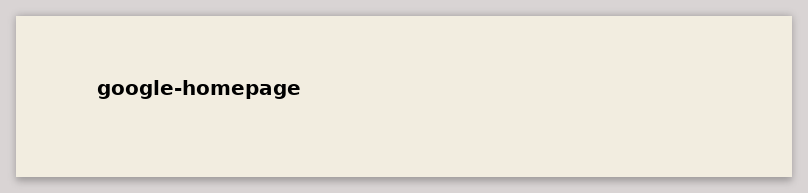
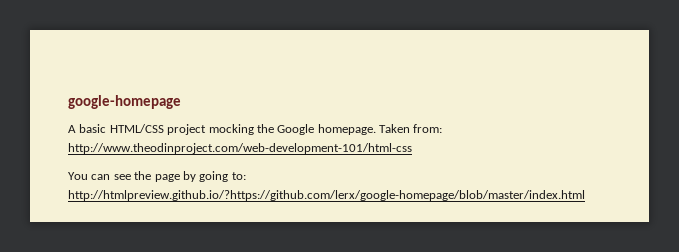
(301, 89) none -> [68,124,443,135] [68,143,412,154] [68,171,246,182] [68,190,585,201] // A basic HTML/CSS project mocking the Google homepage. Taken from: http://www.theodinproject.com/web-development-101/html-css // You can see the page by going to: http://htmlpreview.github.io/?https://github.com/lerx/google-homepage/blob/master/index.html

